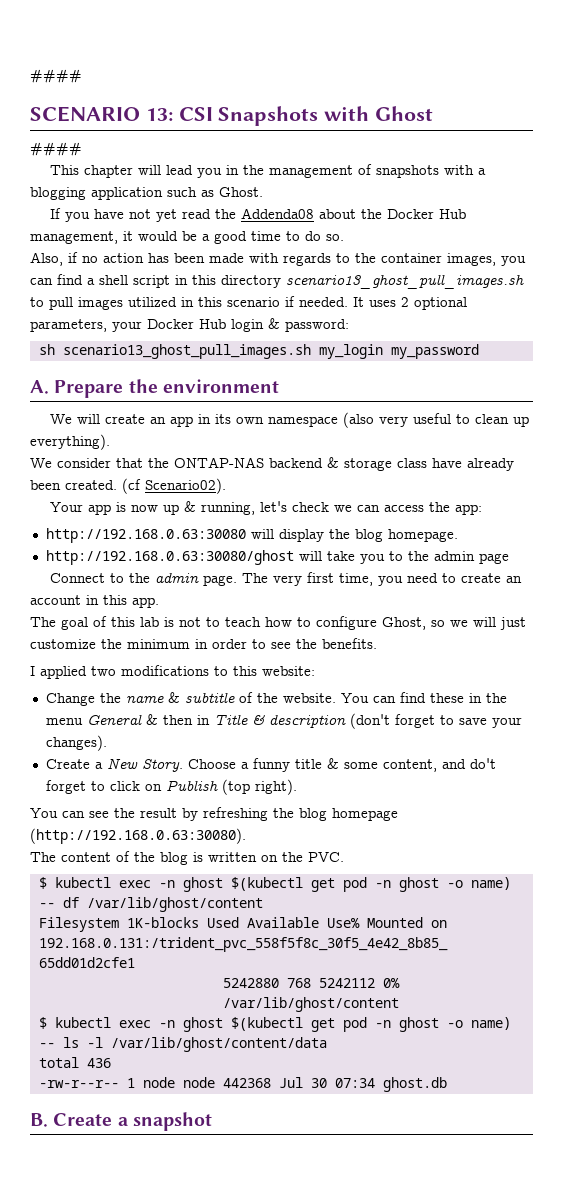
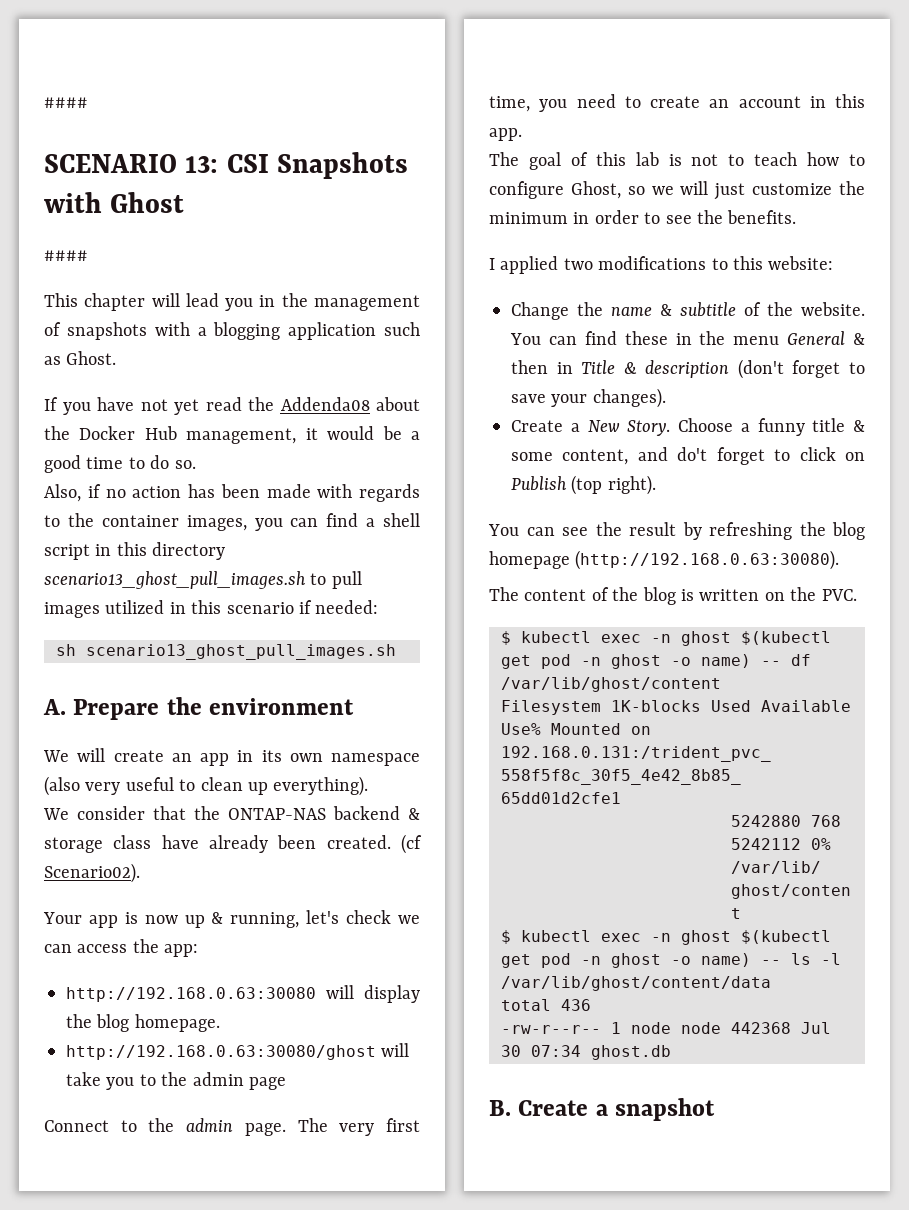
[299,297,467,310] [30,318,349,332] needed. It uses 2 optional parameters, your Docker Hub login & password: -> [315,600,379,614] needed:
[318,344,479,359] my_login my_password -> (396, 652) none

